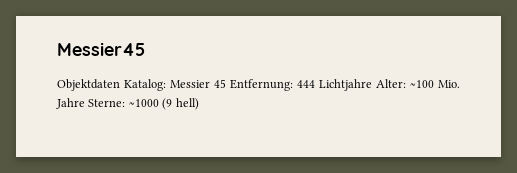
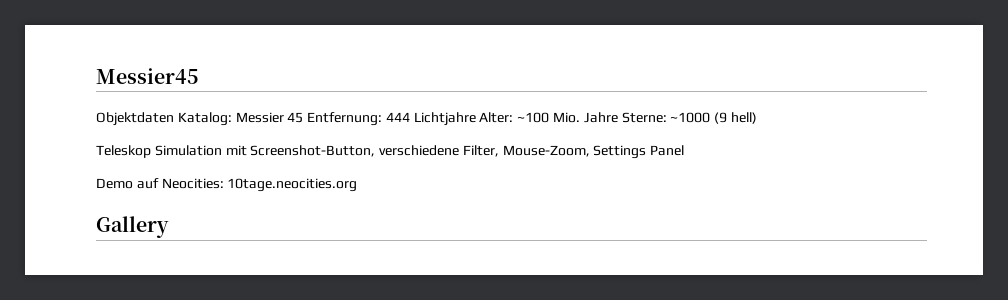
(199, 104) none -> [96,145,685,159] [96,178,358,192] [96,216,169,238] // Teleskop Simulation mit Screenshot-Button, verschiedene Filter, Mouse-Zoom, Settings Panel // Demo auf Neocities: 10tage.neocities.org // Gallery

